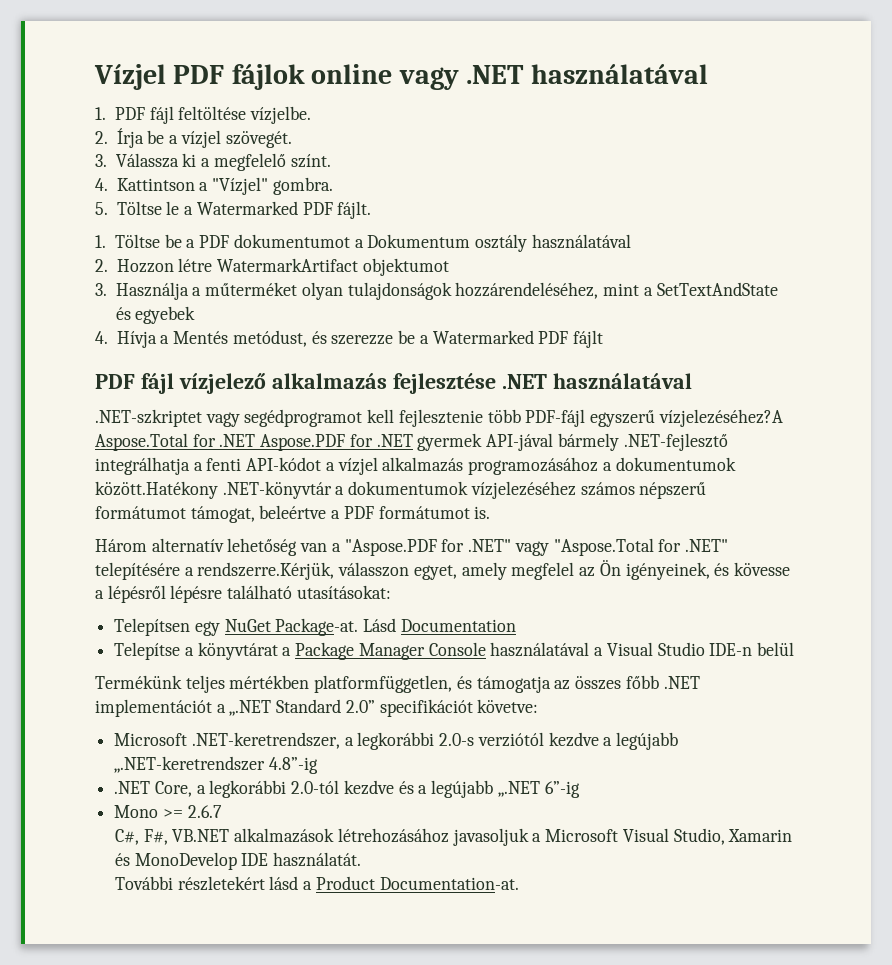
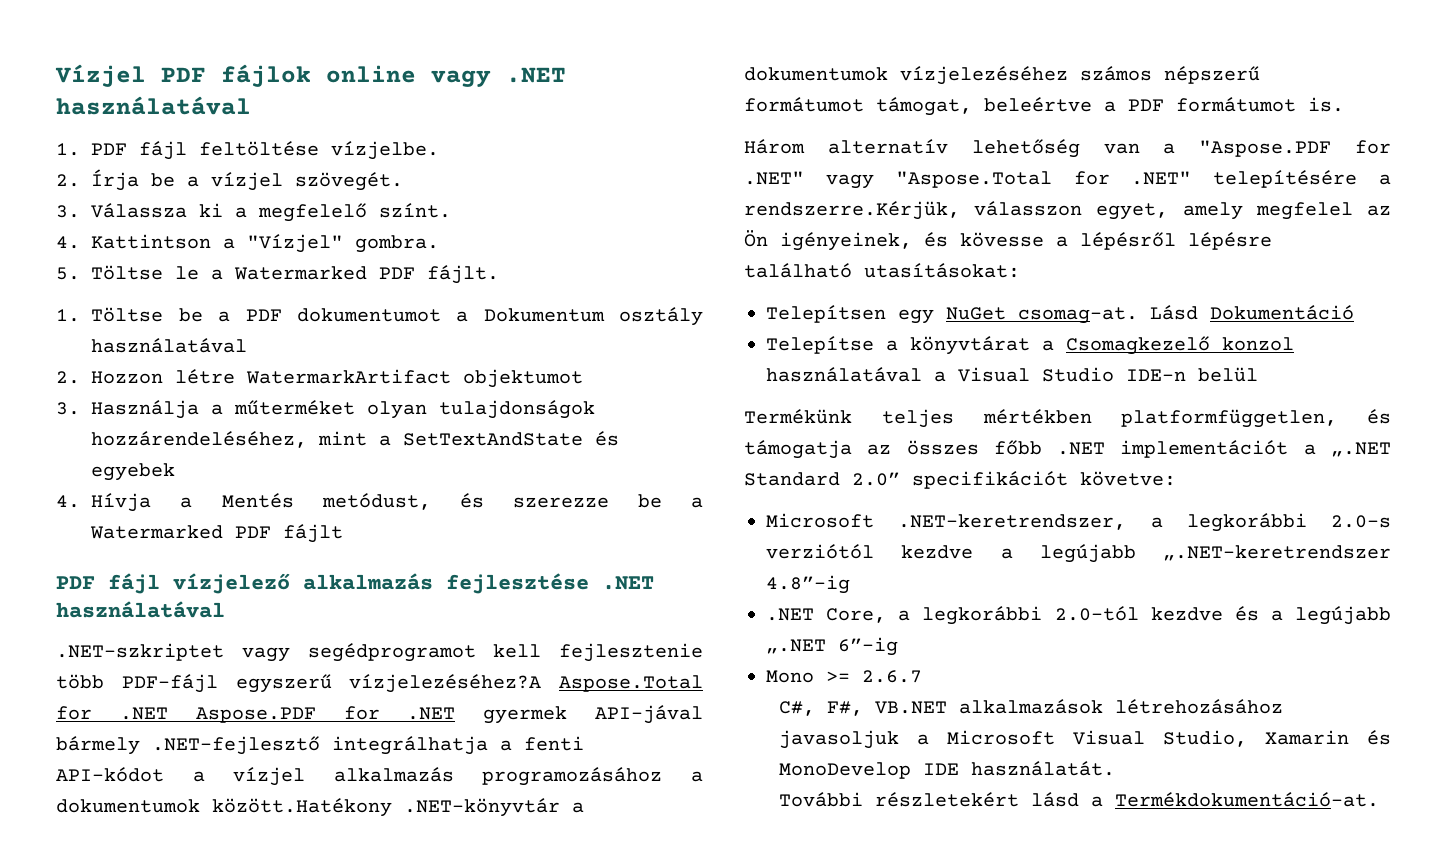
[275,618,516,636] Package-at. Lásd Documentation -> [1018,305,1354,324] csomag-at. Lásd Dokumentáció
[295,642,486,660] Package Manager Console -> [1066,336,1294,355] Csomagkezelő konzol
[315,876,519,890] Product Documentation-at. -> [1115,792,1380,807] Termékdokumentáció-at.

